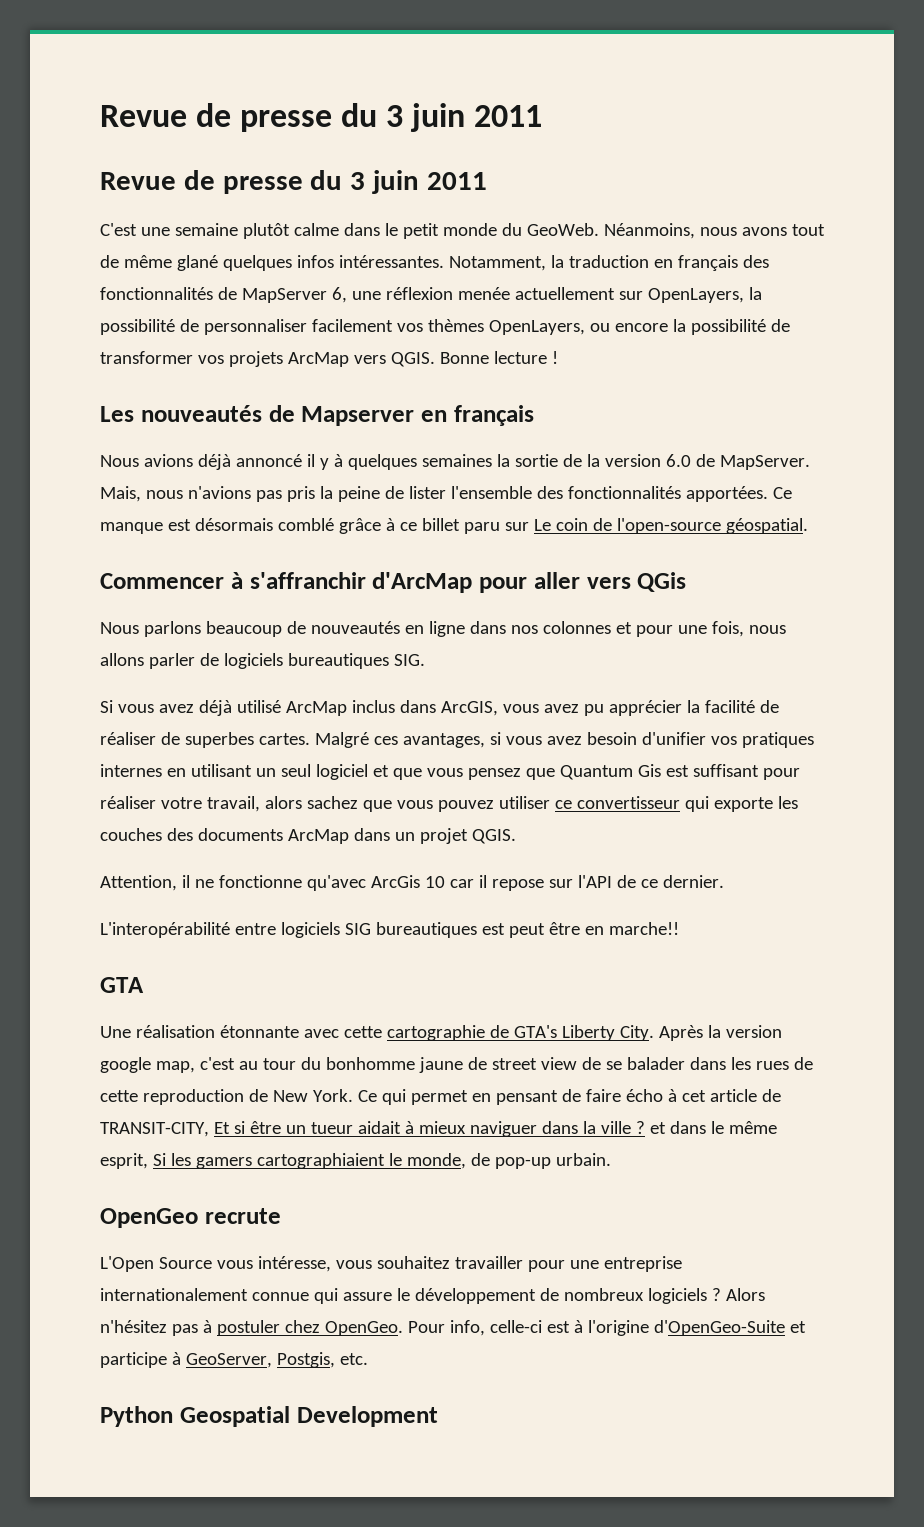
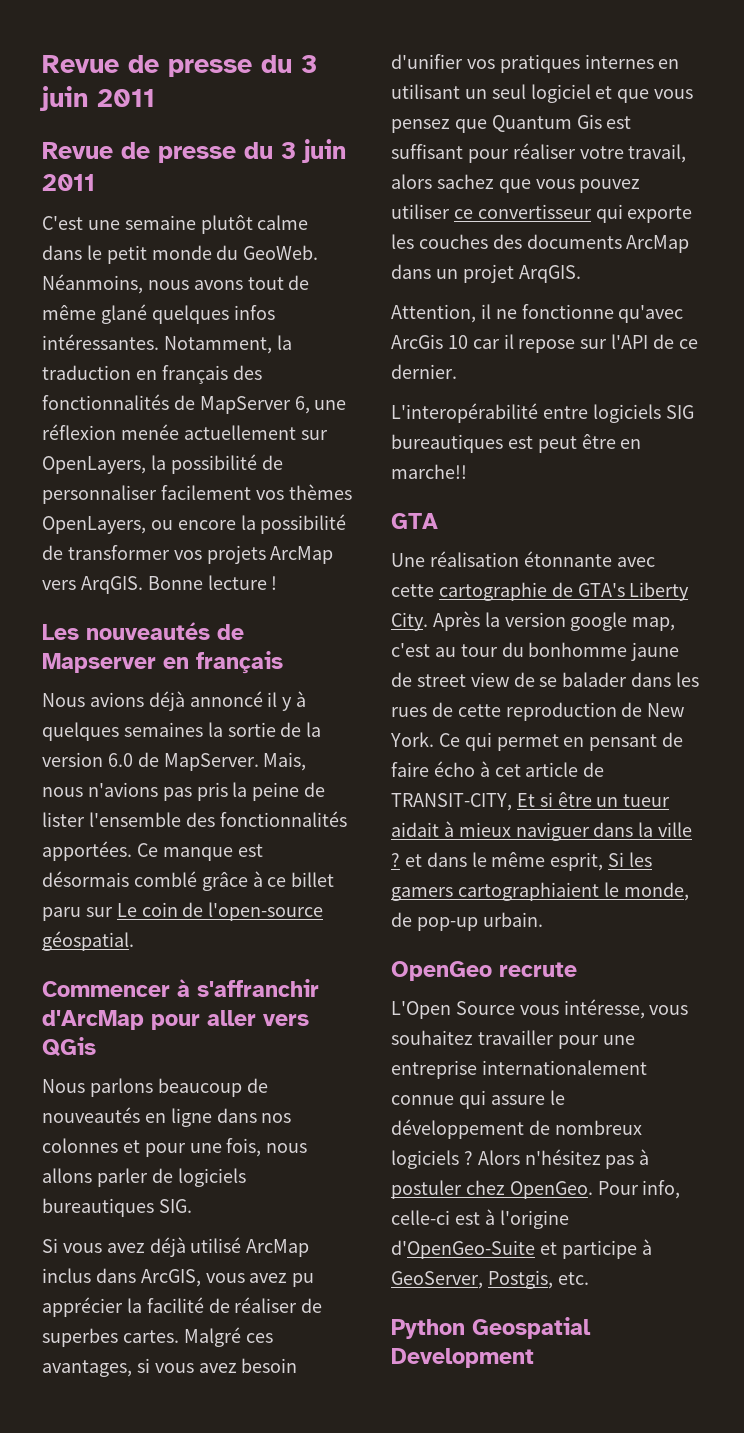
[390,352,435,367] QGIS. -> [80,576,143,594] ArqGIS.
[471,829,516,844] QGIS. -> [518,265,581,283] ArqGIS.

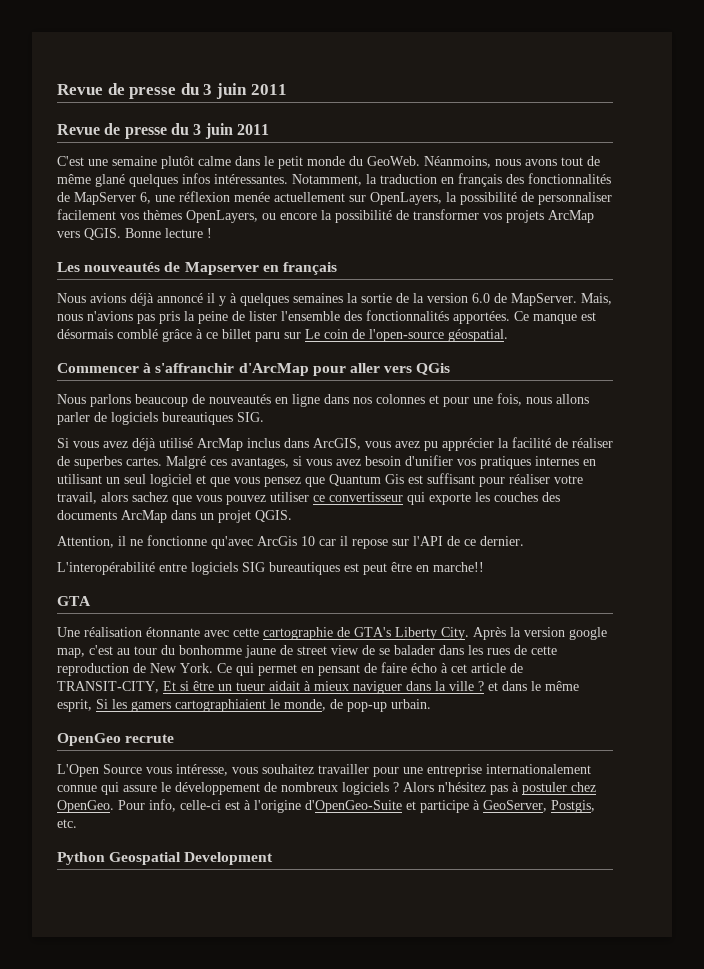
[80,576,143,594] ArqGIS. -> [84,228,121,240] QGIS.
[518,265,581,283] ArqGIS. -> [255,510,292,522] QGIS.

